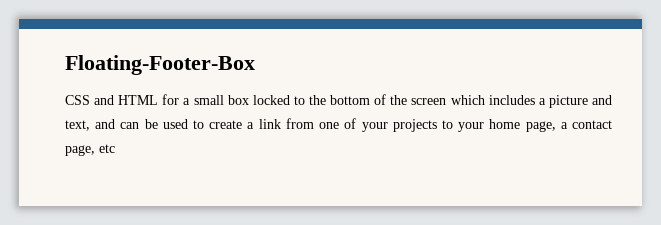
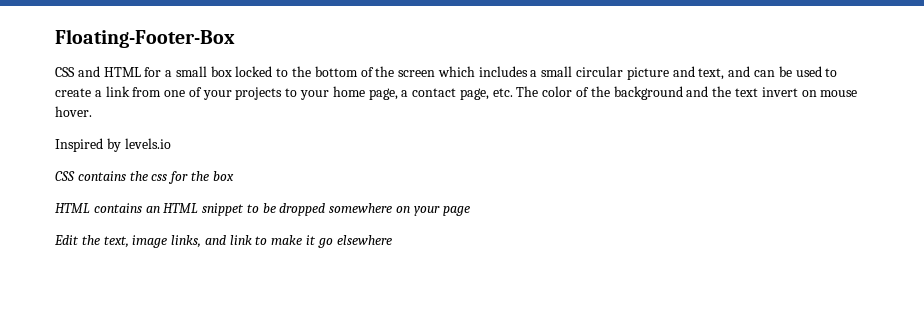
(546, 101) none -> [541,66,624,77] small circular
[99,144,115,153] etc -> [492,86,858,100] [55,106,92,117] [55,138,171,152] [55,171,234,184] [55,203,470,216] [54,235,392,248] etc. The color of the background and the text invert on mouse hover. // Inspired by levels.io // CSS contains the css for the box // HTML contains an HTML snippet to be dropped somewhere on your page // Edit the text, image links, and link to make it go elsewhere

